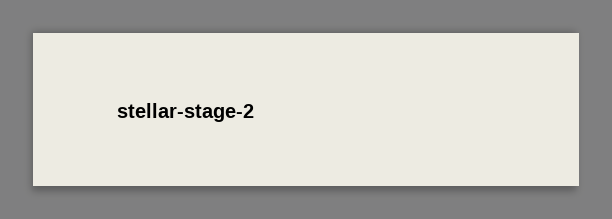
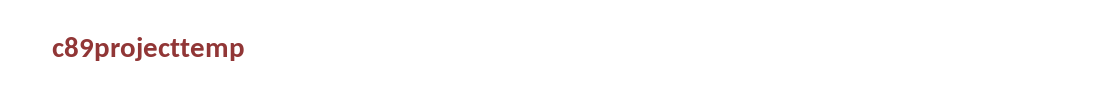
[117,103,254,122] stellar-stage-2 -> [52,37,245,61] c89projecttemp

